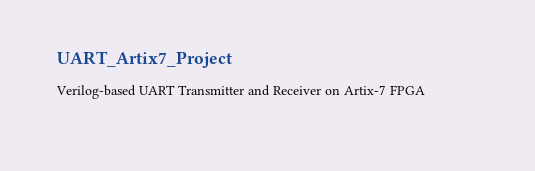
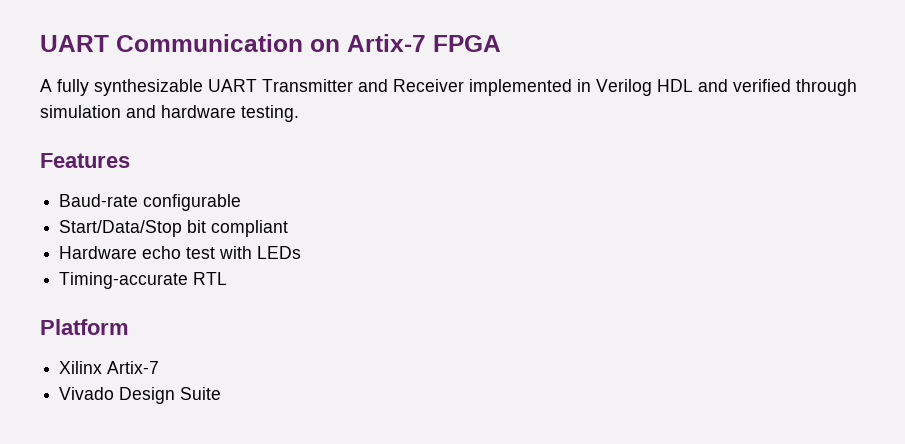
[57,51,232,68] [56,85,425,99] UART_Artix7_Project // Verilog-based UART Transmitter and Receiver on Artix-7 FPGA -> [40,34,501,52] [40,79,857,96] [40,105,299,122] [40,153,130,168] [59,194,242,211] [59,220,289,237] [59,246,302,259] [59,272,228,289] [40,319,129,335] [59,361,160,374] [59,387,222,404] UART Communication on Artix-7 FPGA // A fully synthesizable UART Transmitter and Receiver implemented in Verilog HDL and verified through simulation and hardware testing. // Features // Baud-rate configurable // Start/Data/Stop bit compliant // Hardware echo test with LEDs // Timing-accurate RTL // Platform // Xilinx Artix-7 // Vivado Design Suite

